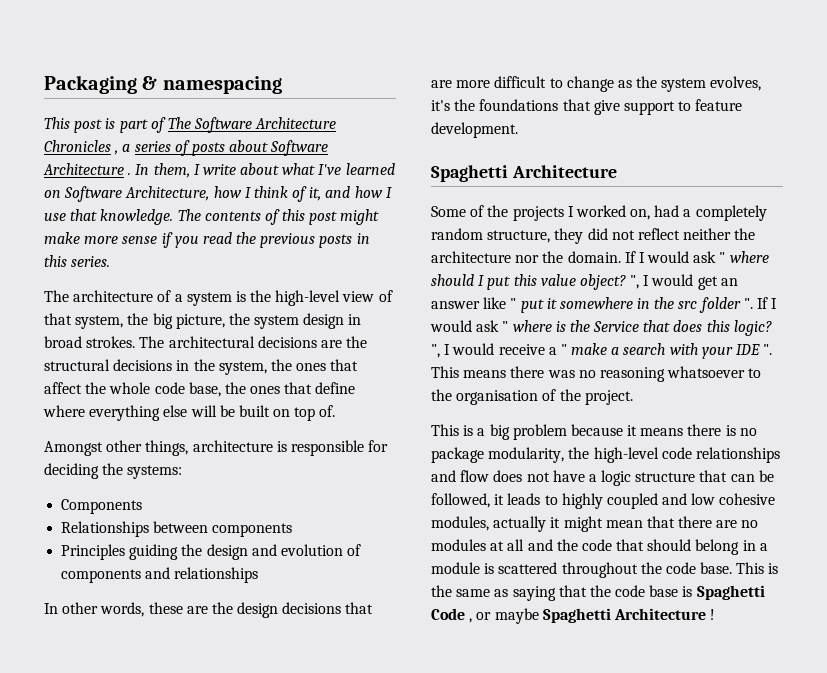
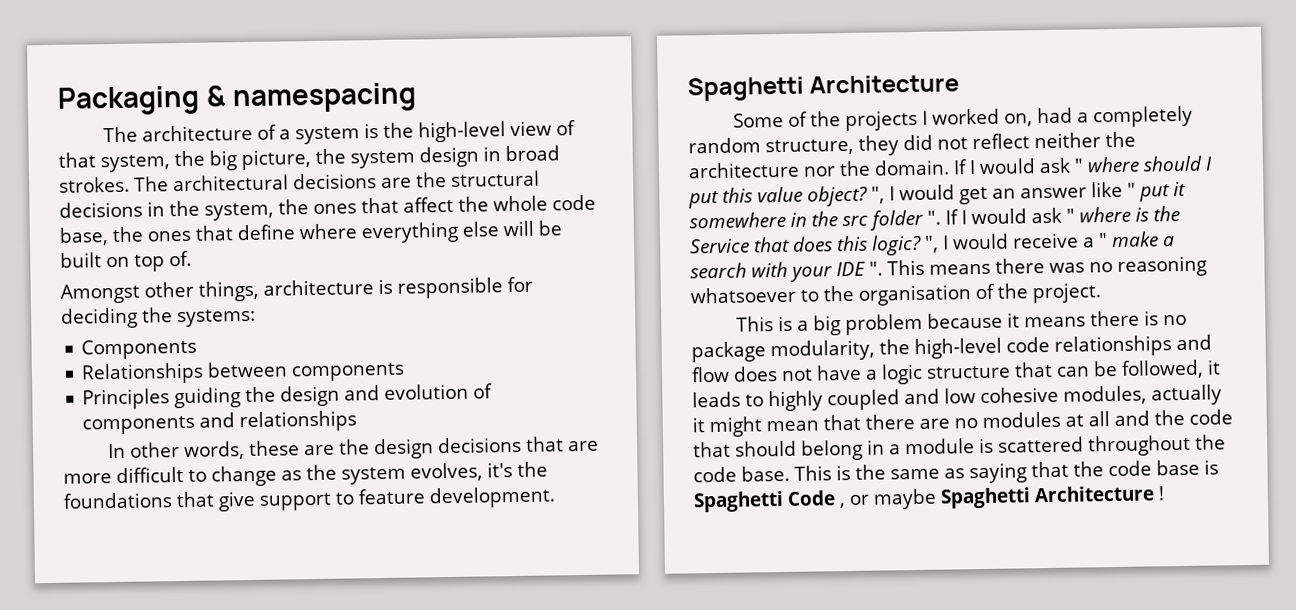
[44,117,337,133] [44,140,329,156] [43,163,395,178] [44,186,392,202] [44,209,380,225] [44,232,370,248] [44,255,111,267] // This post is part of The Software Architecture Chronicles , a series of posts about Software Architecture . In them, I write about what I've learned on Software Architecture, how I think of it, and how I use that knowledge. The contents of this post might make more sense if you read the previous posts in this series. -> (418, 98) none

